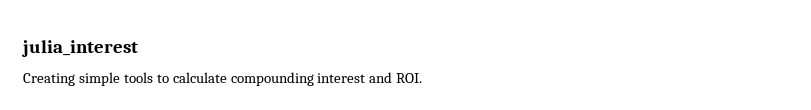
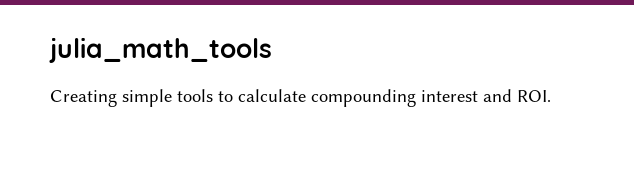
[22,40,138,57] julia_interest -> [49,37,272,63] julia_math_tools

